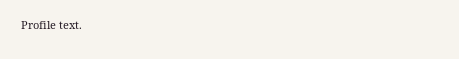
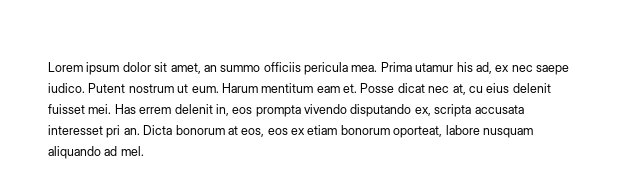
[21,21,82,29] Profile text. -> [48,62,569,75] [48,83,551,95] [48,104,524,117] [48,125,533,138] [48,146,144,159] Lorem ipsum dolor sit amet, an summo officiis pericula mea. Prima utamur his ad, ex nec saepe iudico. Putent nostrum ut eum. Harum mentitum eam et. Posse dicat nec at, cu eius delenit fuisset mei. Has errem delenit in, eos prompta vivendo disputando ex, scripta accusata interesset pri an. Dicta bonorum at eos, eos ex etiam bonorum oporteat, labore nusquam aliquando ad mel.

